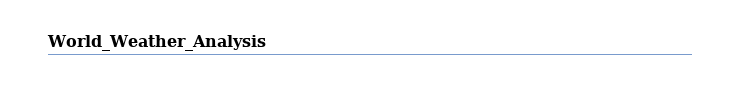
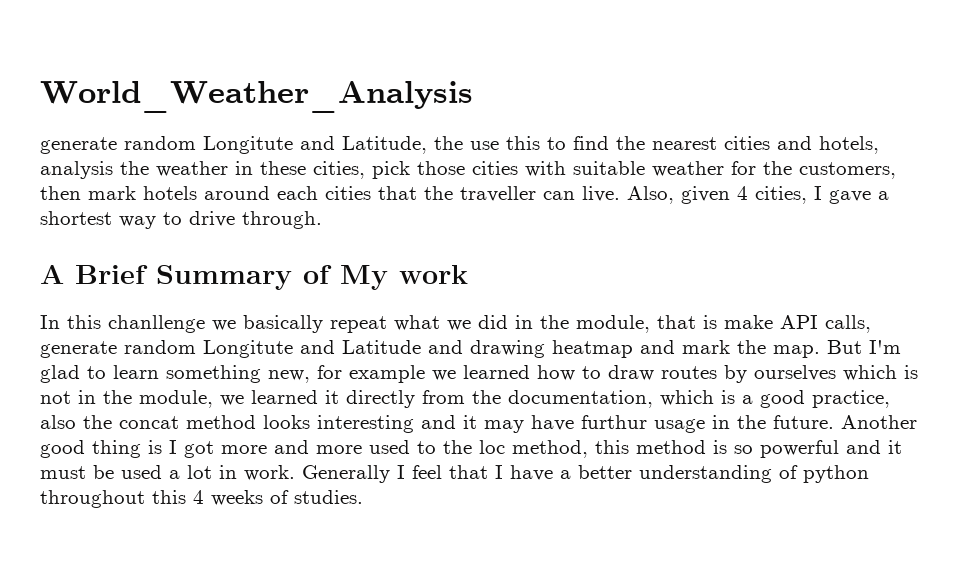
(266, 43) none -> [40,136,879,154] [40,161,896,179] [40,186,889,204] [40,211,322,229] [40,265,468,290] [40,315,871,333] [40,340,901,358] [40,365,918,383] [40,390,890,408] [40,415,917,433] [40,440,902,458] [40,465,869,483] [40,490,363,508] // generate random Longitute and Latitude, the use this to find the nearest cities and hotels, analysis the weather in these cities, pick those cities with suitable weather for the customers, then mark hotels around each cities that the traveller can live. Also, given 4 cities, I gave a shortest way to drive through. // A Brief Summary of My work // In this chanllenge we basically repeat what we did in the module, that is make API calls, generate random Longitute and Latitude and drawing heatmap and mark the map. But I'm glad to learn something new, for example we learned how to draw routes by ourselves which is not in the module, we learned it directly from the documentation, which is a good practice, also the concat method looks interesting and it may have furthur usage in the future. Another good thing is I got more and more used to the loc method, this method is so powerful and it must be used a lot in work. Generally I feel that I have a better understanding of python throughout this 4 weeks of studies.

